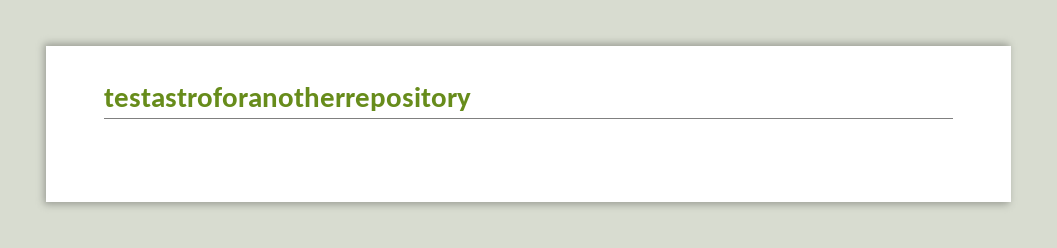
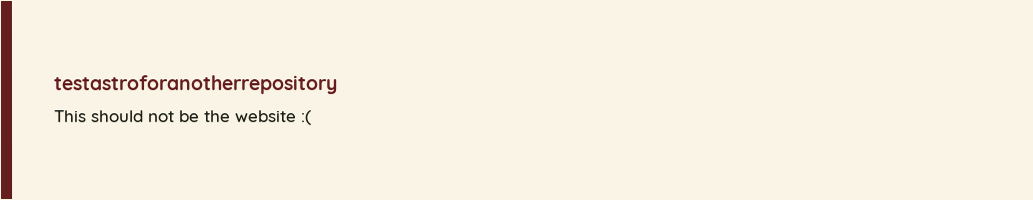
(471, 99) none -> [54,110,312,126] // This should not be the website :(

